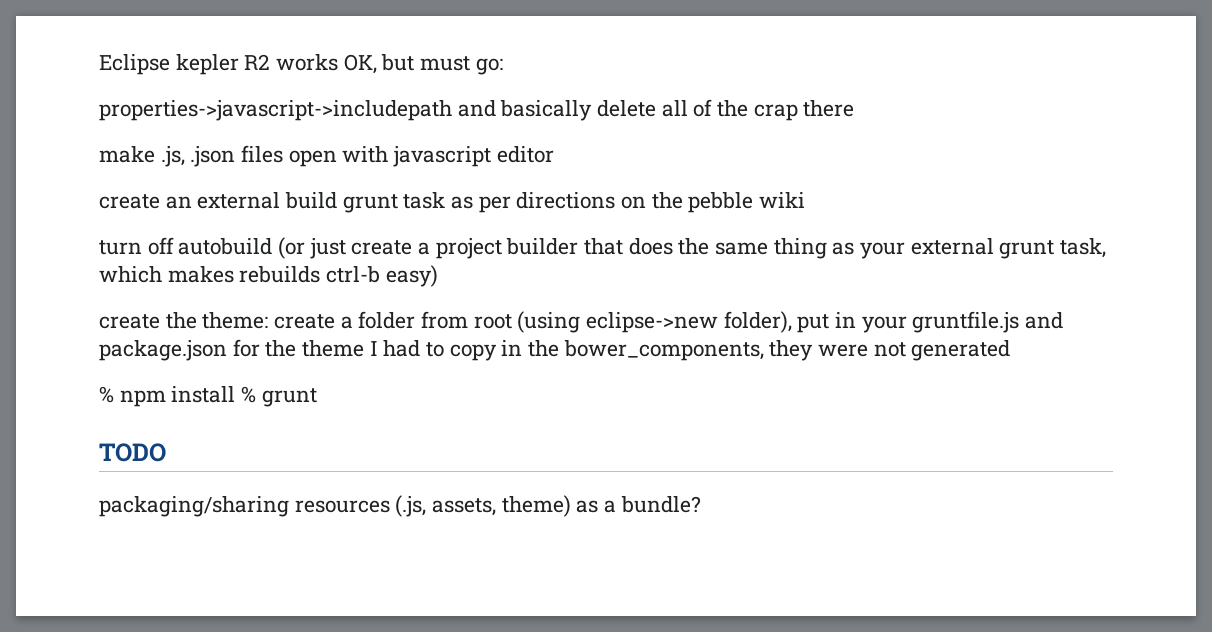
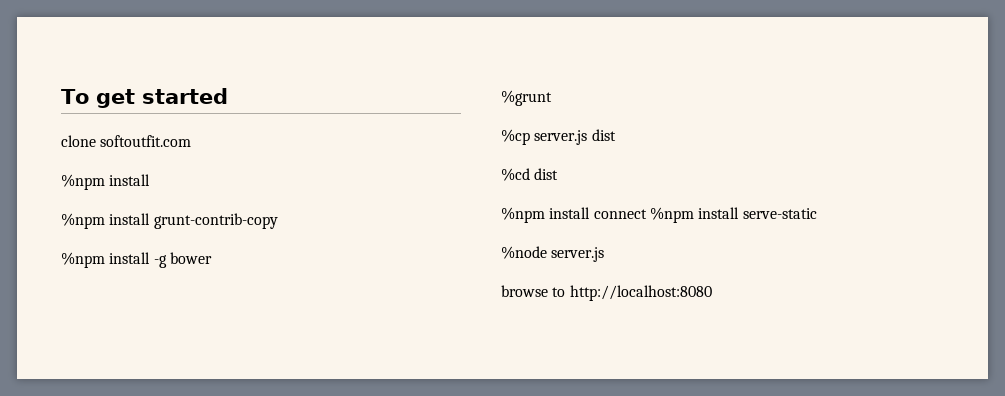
[99,54,503,75] [99,99,855,121] [99,145,554,167] [99,192,806,213] [99,237,1107,259] [99,265,438,287] [99,311,1064,333] [99,339,1011,361] [99,386,317,407] [99,443,166,462] [99,495,701,517] Eclipse kepler R2 works OK, but must go: // properties->javascript->includepath and basically delete all of the crap there // make .js, .json files open with javascript editor // create an external build grunt task as per directions on the pebble wiki // turn off autobuild (or just create a project builder that does the same thing as your external grunt task, which makes rebuilds ctrl-b easy) // create the theme: create a folder from root (using eclipse->new folder), put in your gruntfile.js and package.json for the theme I had to copy in the bower_components, they were not generated // % npm install % grunt // TODO // packaging/sharing resources (.js, assets, theme) as a bundle? -> [61,88,228,108] [61,135,192,147] [61,174,151,190] [61,213,278,229] [61,252,212,268] [501,90,552,106] [501,129,616,145] [501,168,559,181] [501,207,817,223] [501,246,605,262] [501,285,712,301] To get started // clone softoutfit.com // %npm install // %npm install grunt-contrib-copy // %npm install -g bower // %grunt // %cp server.js dist // %cd dist // %npm install connect %npm install serve-static // %node server.js // browse to http://localhost:8080

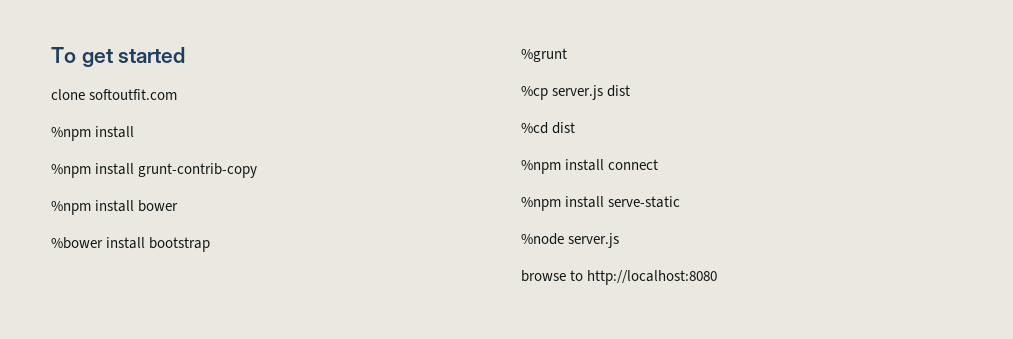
[153,255,167,268] -g -> (135, 206) none
(212, 258) none -> [51,237,211,252] // %bower install bootstrap
(647, 214) none -> (659, 164) //

